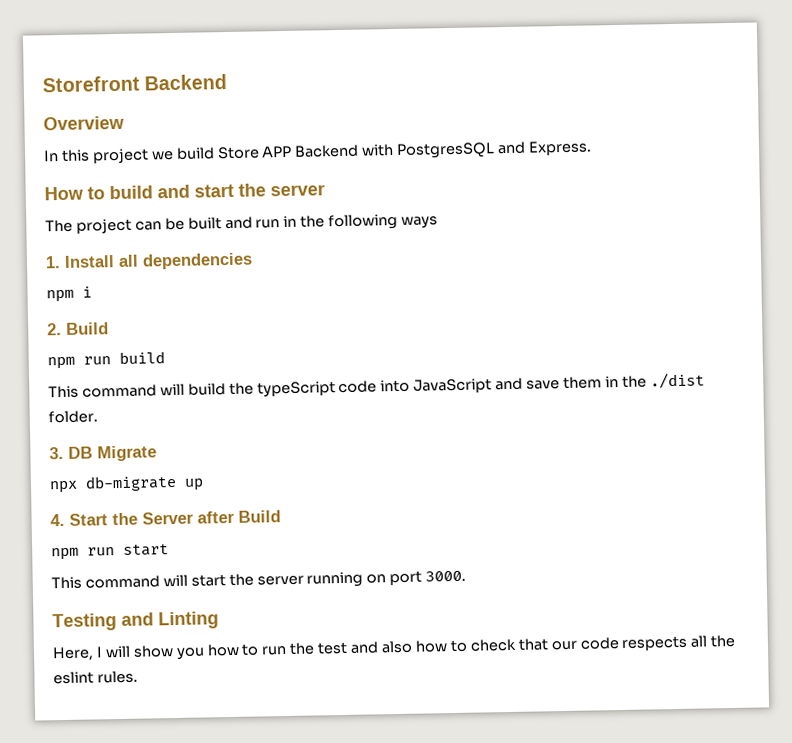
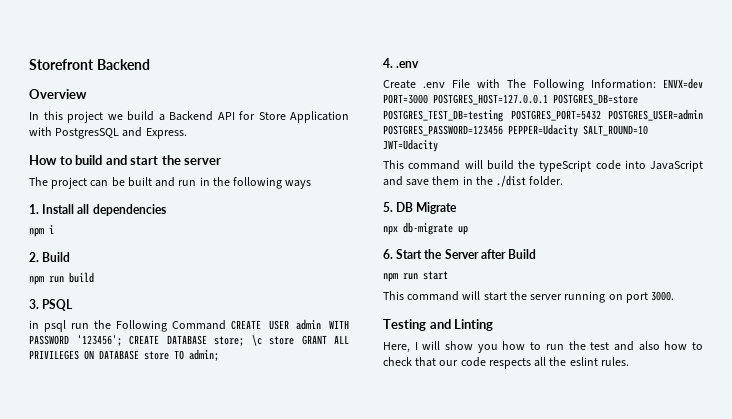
[216,144,360,160] Store APP Backend -> [158,111,349,123] a Backend API for Store Application
(165, 357) none -> [29,299,74,311] [29,319,350,332] [29,334,349,346] [29,349,219,361] [383,58,420,68] [383,78,703,91] [383,94,638,105] [383,109,703,122] [383,124,648,137] [383,139,438,152] // 3. PSQL // in psql run the Following Command CREATE USER admin WITH PASSWORD '123456'; CREATE DATABASE store; \c store GRANT ALL PRIVILEGES ON DATABASE store TO admin; // 4. .env // Create .env File with The Following Information: ENVX=dev PORT=3000 POSTGRES_HOST=127.0.0.1 POSTGRES_DB=store POSTGRES_TEST_DB=testing POSTGRES_PORT=5432 POSTGRES_USER=admin POSTGRES_PASSWORD=123456 PEPPER=Udacity SALT_ROUND=10 JWT=Udacity
[49,446,64,460] 3. -> [383,202,393,212] 5.
[50,513,65,527] 4. -> [383,249,393,259] 6.

